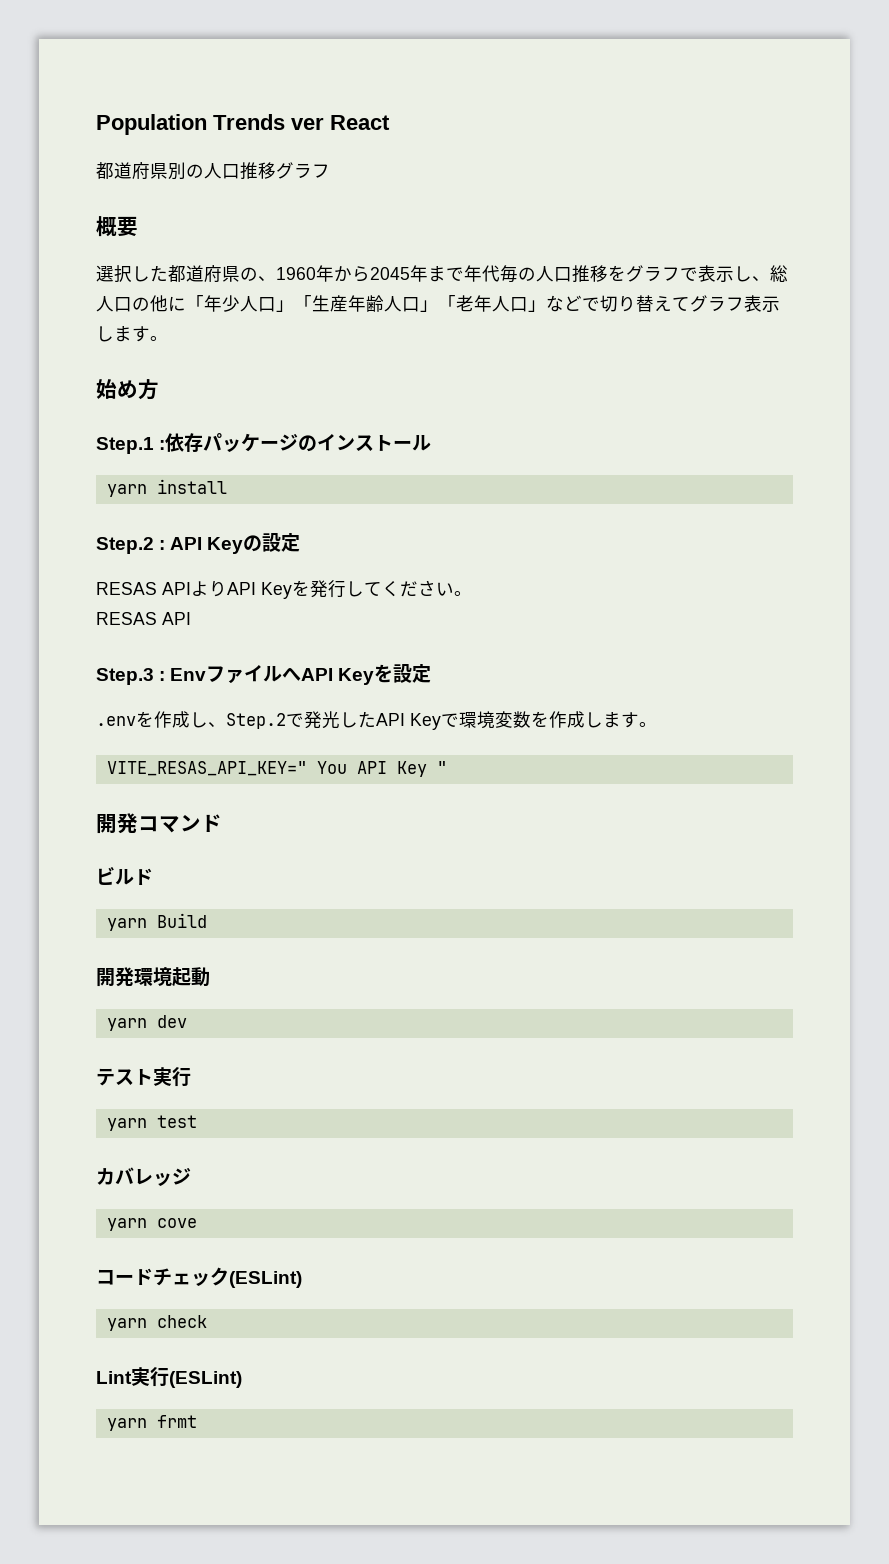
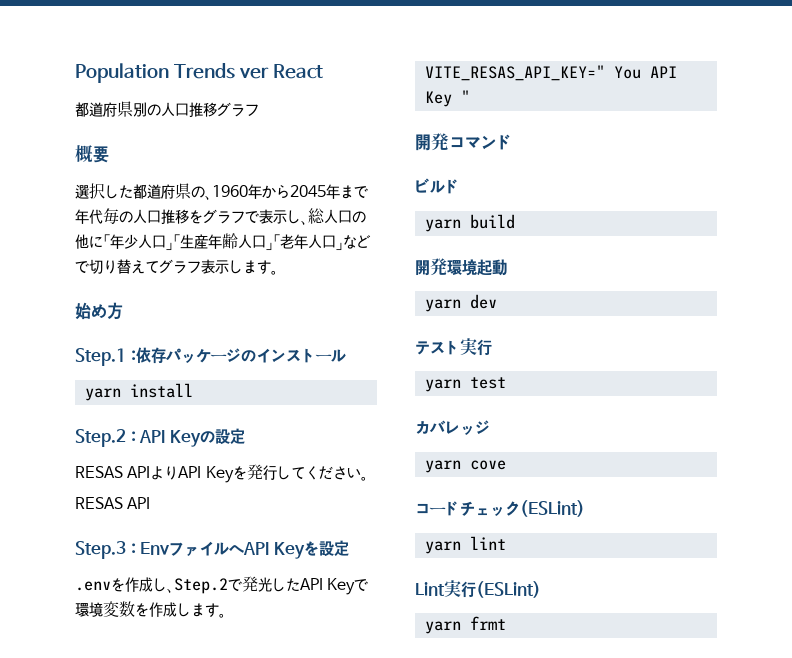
[156,913,207,928] Build -> [469,214,515,229] build
[156,1315,207,1328] check -> [469,536,506,550] lint

